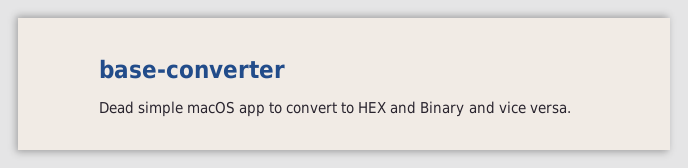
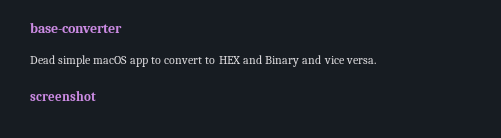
(571, 109) none -> [30,90,96,101] // screenshot

